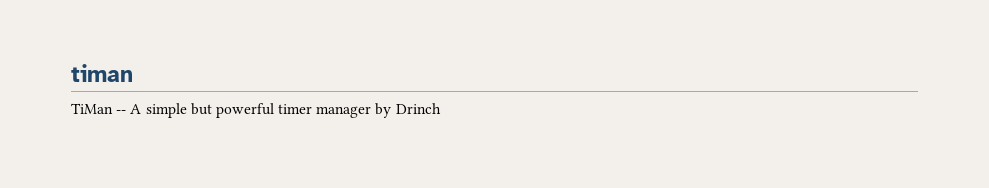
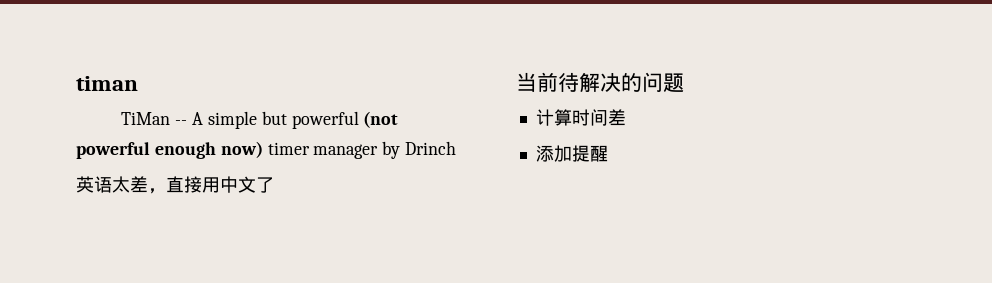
(274, 110) none -> [363,111,399,128] [76,141,263,159] (not powerful enough now)
(441, 108) none -> [76,176,274,194] [516,72,684,93] [535,109,626,126] [535,145,608,162] // 英语太差，直接用中文了 // 当前待解决的问题 // 计算时间差 // 添加提醒

